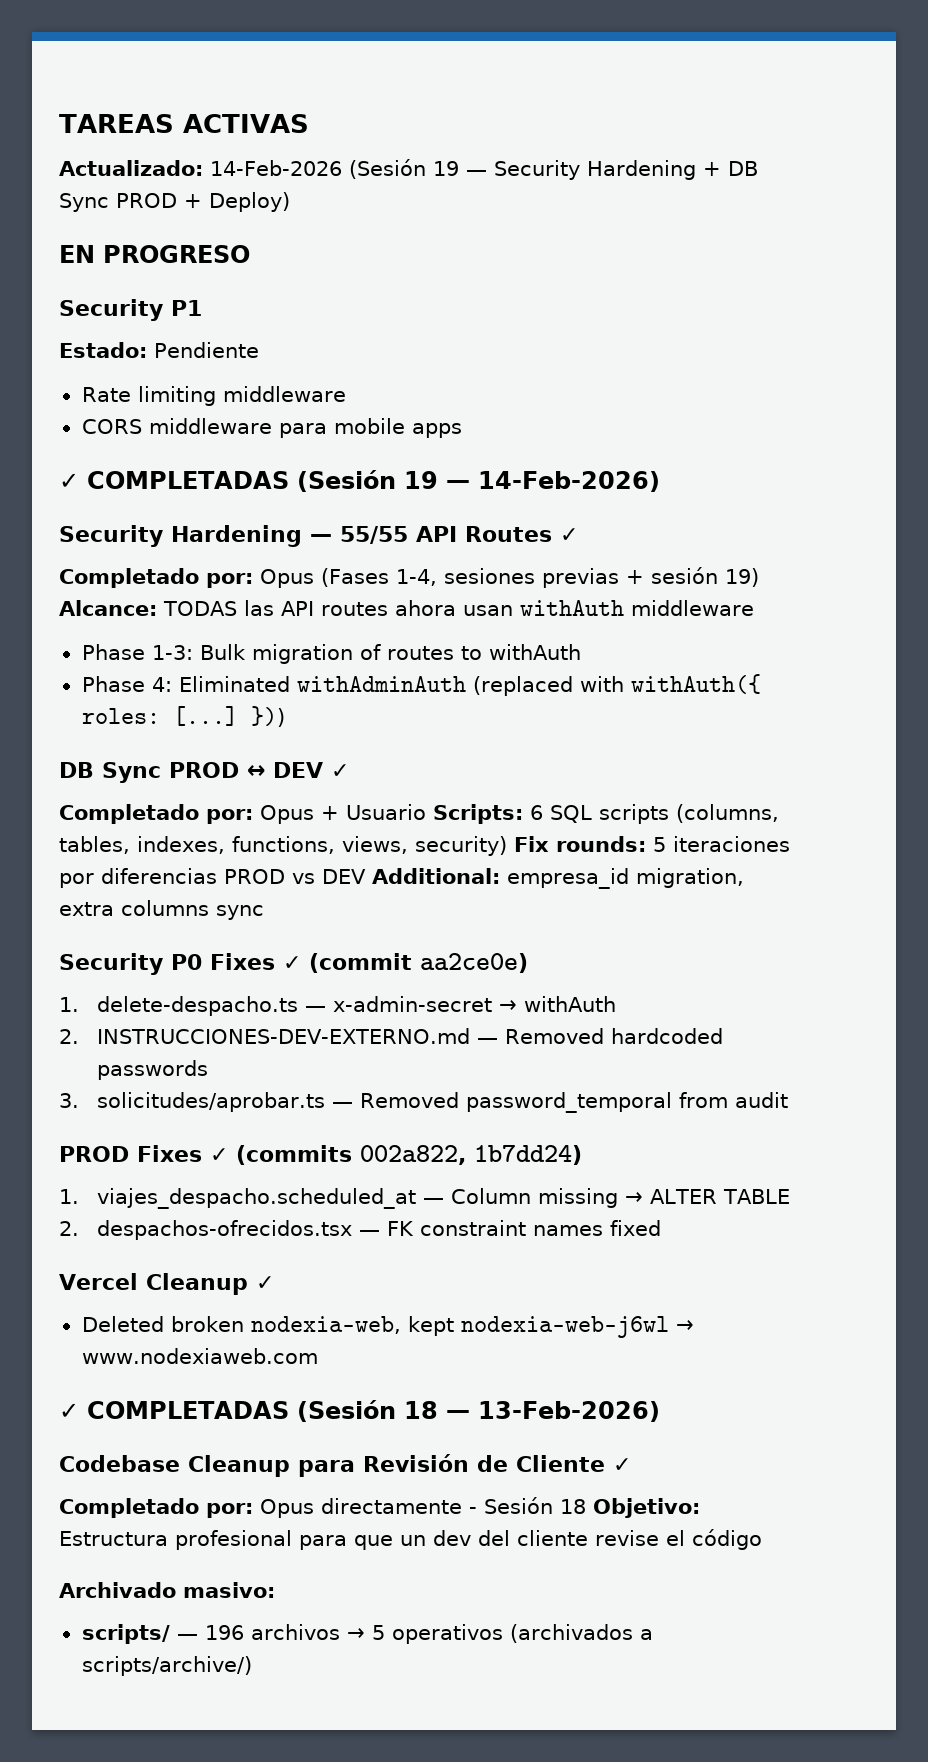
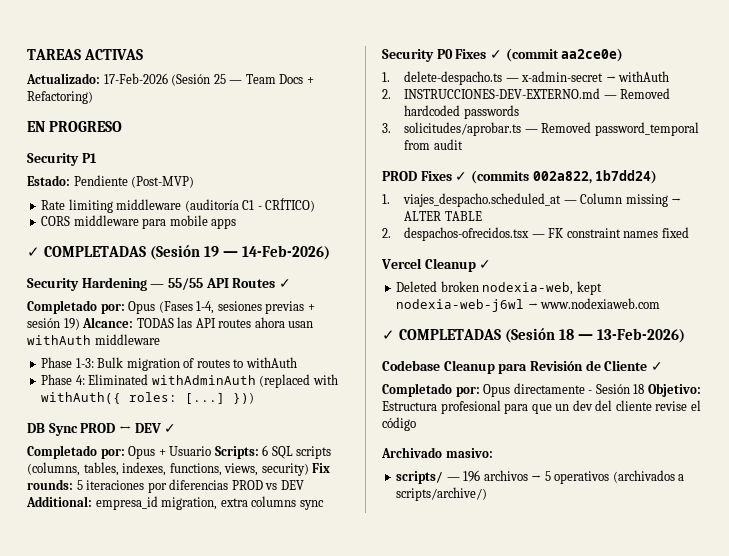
[210,159,758,180] [59,192,290,212] 14-Feb-2026 (Sesión 19 — Security Hardening + DB Sync PROD + Deploy) -> [103,73,314,86] [27,91,93,104] 17-Feb-2026 (Sesión 25 — Team Docs + Refactoring)
(259, 350) none -> [131,176,195,188] (Post-MVP)
(346, 394) none -> [184,198,316,212] (auditoría C1 - CRÍTICO)

